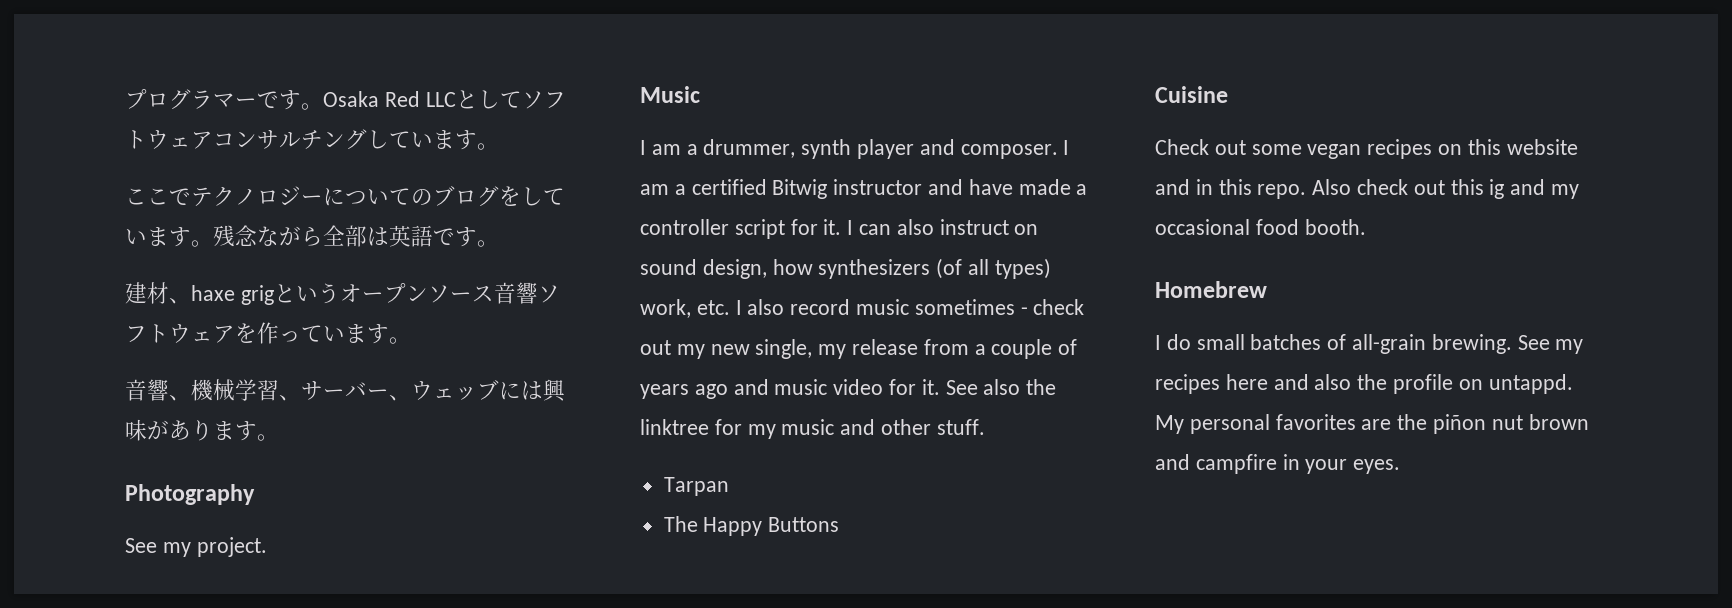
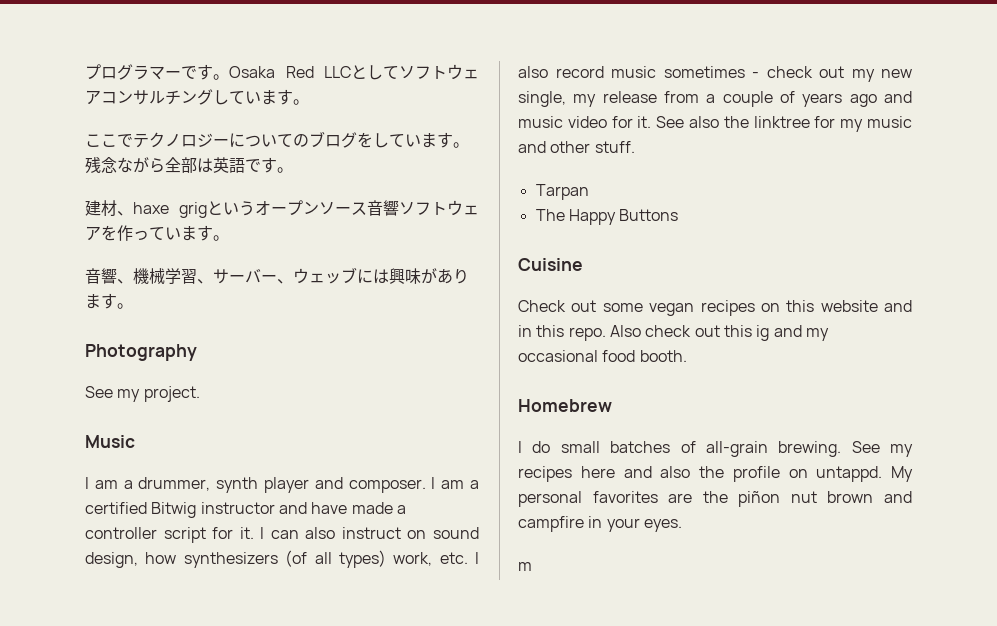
(1401, 466) none -> [518,562,532,571] // m

